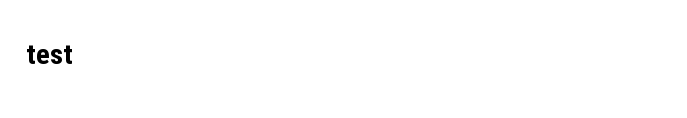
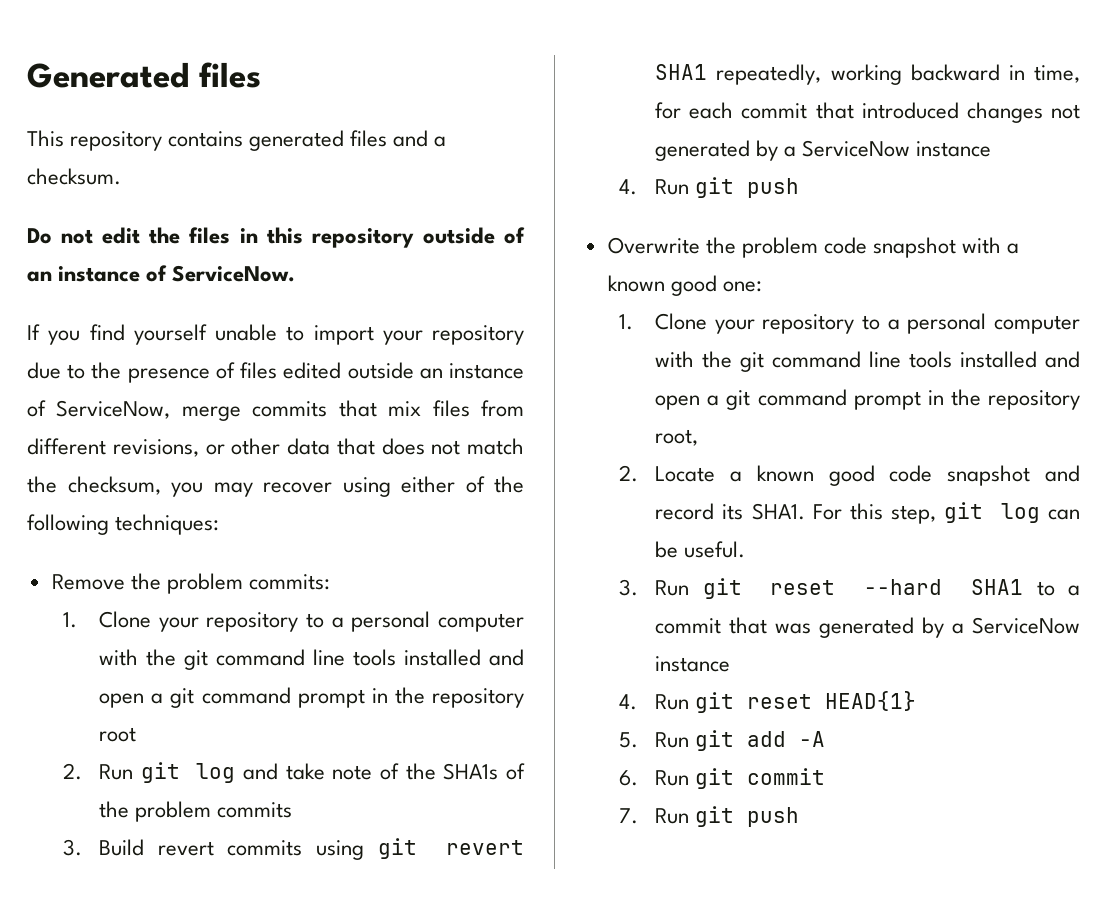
[26,45,73,64] test -> [27,62,262,88] [27,130,447,151] [27,168,121,185] [27,227,525,248] [27,265,296,282] [27,324,524,345] [27,362,524,383] [27,400,524,421] [27,438,524,457] [27,476,524,497] [27,514,220,535] [51,573,330,594] [63,611,524,632] [99,649,524,670] [99,687,524,708] [99,727,137,742] [63,762,525,783] [99,801,293,822] [63,838,524,860] [655,64,1080,85] [655,102,1080,123] [655,140,992,161] [619,177,800,198] [607,237,1020,258] [607,275,762,296] [619,313,1080,334] [655,351,1080,372] [655,389,1080,410] [655,429,699,446] [619,465,1080,486] [655,502,1080,524] [655,541,746,558] [619,578,1080,599] [655,617,1080,638] [655,656,731,672] [619,691,917,713] [619,730,826,751] [619,768,826,789] [619,806,800,827] Generated files // This repository contains generated files and a checksum. // Do not edit the files in this repository outside of an instance of ServiceNow. // If you find yourself unable to import your repository due to the presence of files edited outside an instance of ServiceNow, merge commits that mix files from different revisions, or other data that does not match the checksum, you may recover using either of the following techniques: // Remove the problem commits: // 1. Clone your repository to a personal computer with the git command line tools installed and open a git command prompt in the repository root // 2. Run git log and take note of the SHA1s of the problem commits // 3. Build revert commits using git revert SHA1 repeatedly, working backward in time, for each commit that introduced changes not generated by a ServiceNow instance // 4. Run git push // Overwrite the problem code snapshot with a known good one: // 1. Clone your repository to a personal computer with the git command line tools installed and open a git command prompt in the repository root, // 2. Locate a known good code snapshot and record its SHA1. For this step, git log can be useful. // 3. Run git reset --hard SHA1 to a commit that was generated by a ServiceNow instance // 4. Run git reset HEAD{1} // 5. Run git add -A // 6. Run git commit // 7. Run git push

